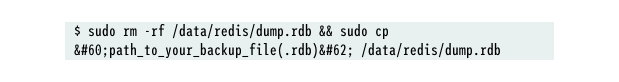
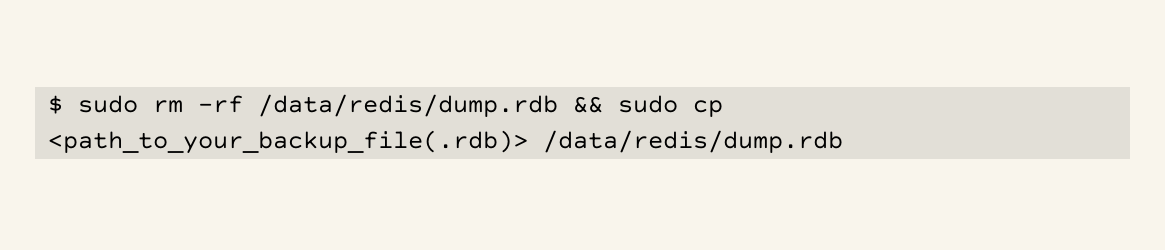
[74,42,354,59] &#60;path_to_your_backup_file(.rdb)&#62; -> [48,130,529,154] <path_to_your_backup_file(.rdb)>

